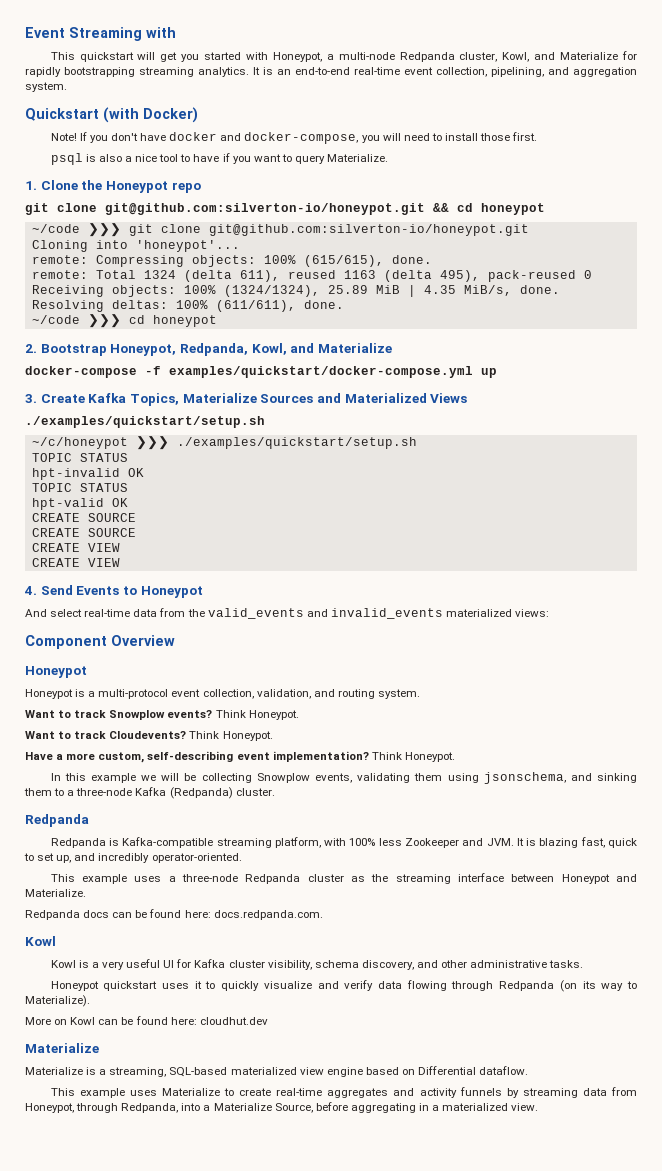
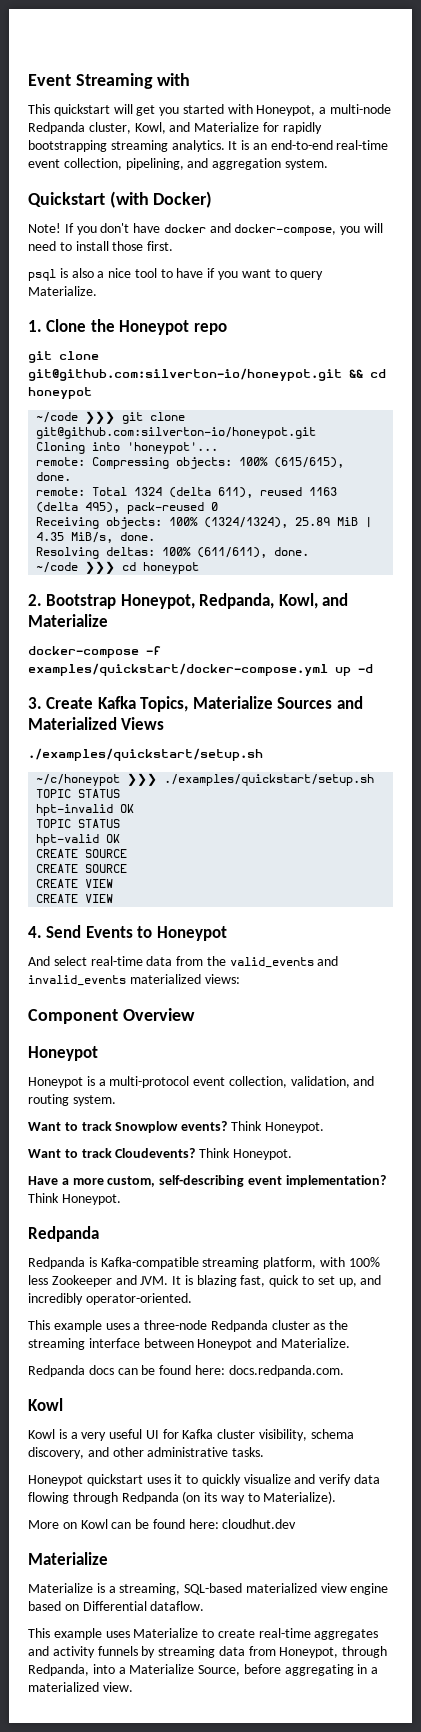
(497, 373) none -> [358,664,373,673] -d
[50,772,637,784] [24,787,275,799] // In this example we will be collecting Snowplow events, validating them using jsonschema, and sinking them to a three-node Kafka (Redpanda) cluster. -> (121, 1199) none

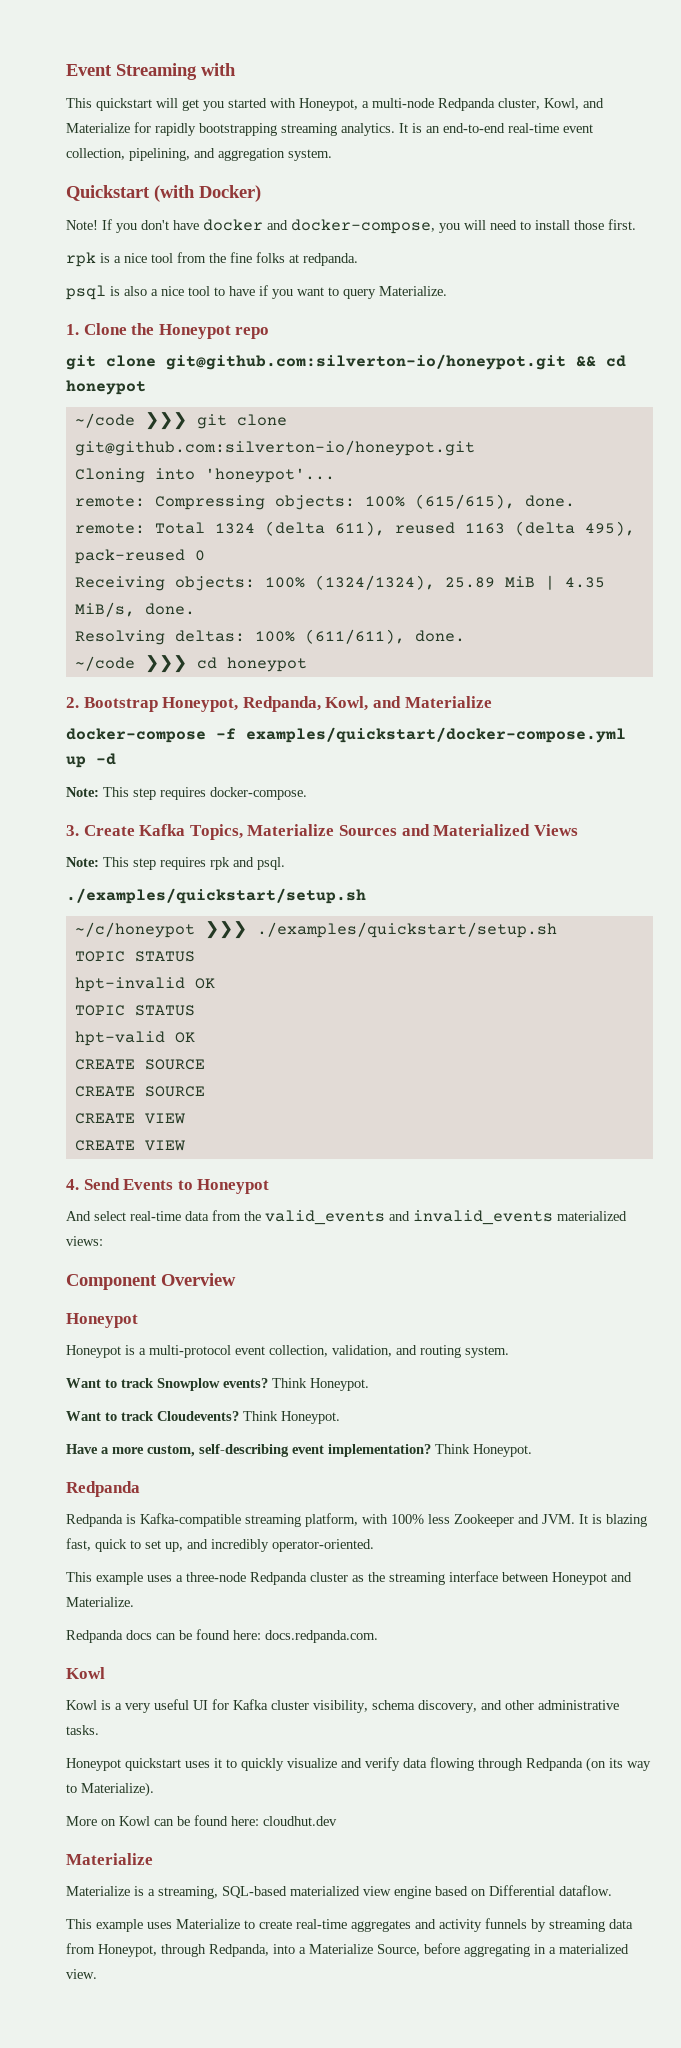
(174, 246) none -> [66,252,358,267] // rpk is a nice tool from the fine folks at redpanda.
(373, 668) none -> [66,787,307,800] // Note: This step requires docker-compose.
(165, 723) none -> [66,857,285,870] // Note: This step requires rpk and psql.

